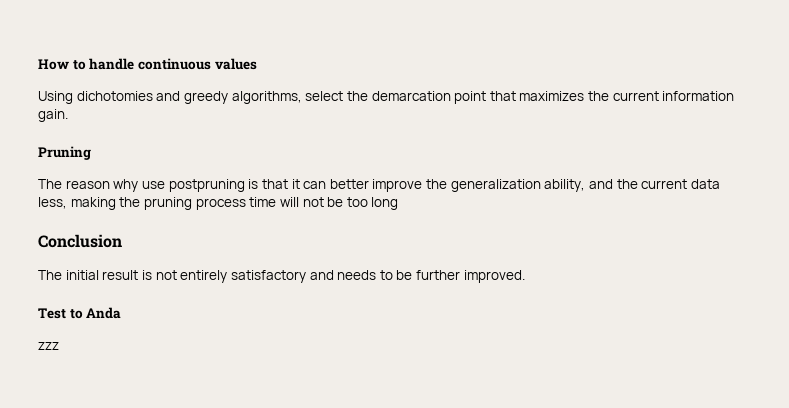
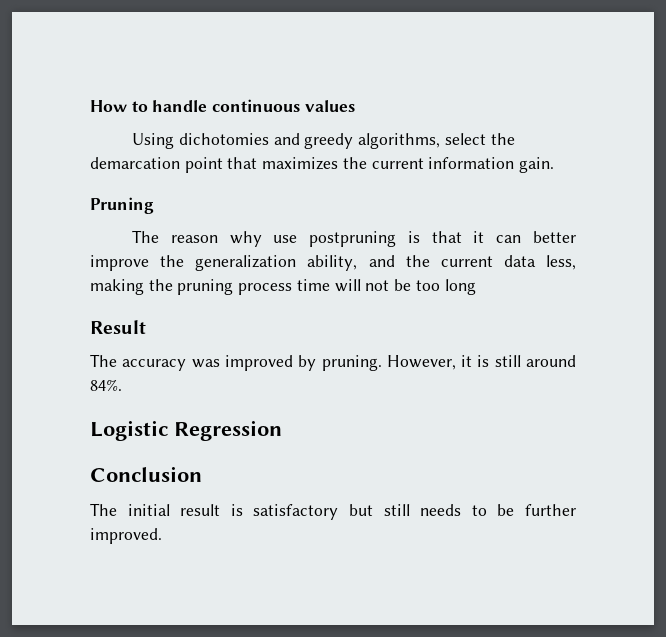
(399, 203) none -> [90,320,146,334] [90,354,576,371] [90,379,122,391] [90,420,282,441] // Result // The accuracy was improved by pruning. However, it is still around 84%. // Logistic Regression
[155,270,334,283] not entirely satisfactory and -> [253,504,410,520] satisfactory but still
[38,307,122,319] [38,342,59,350] // Test to Anda // zzz -> (162, 536) none

